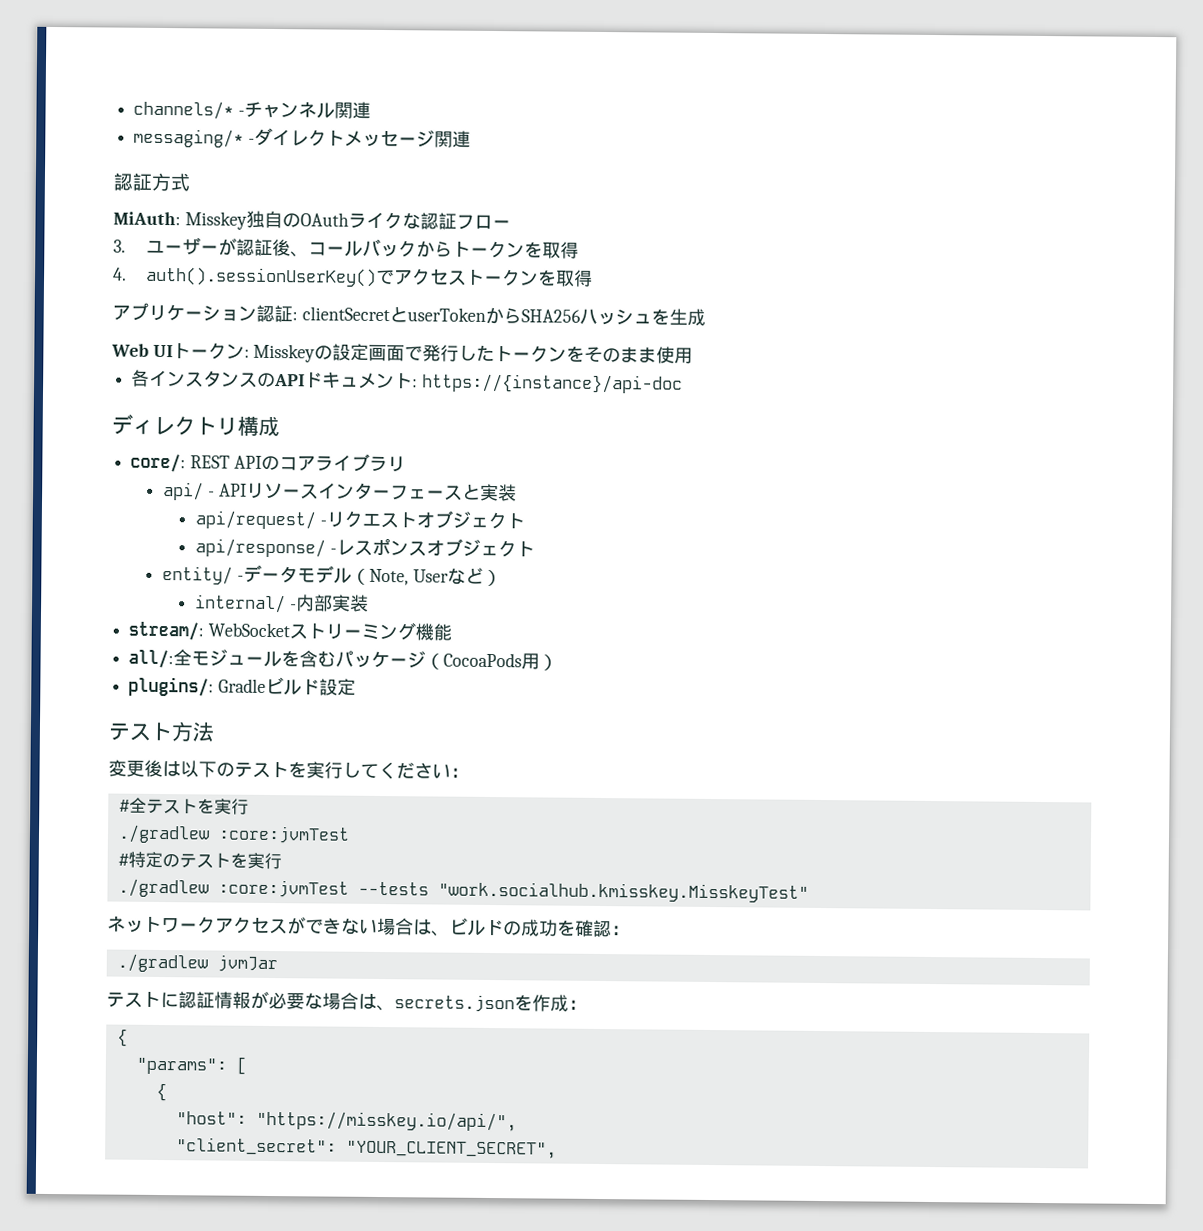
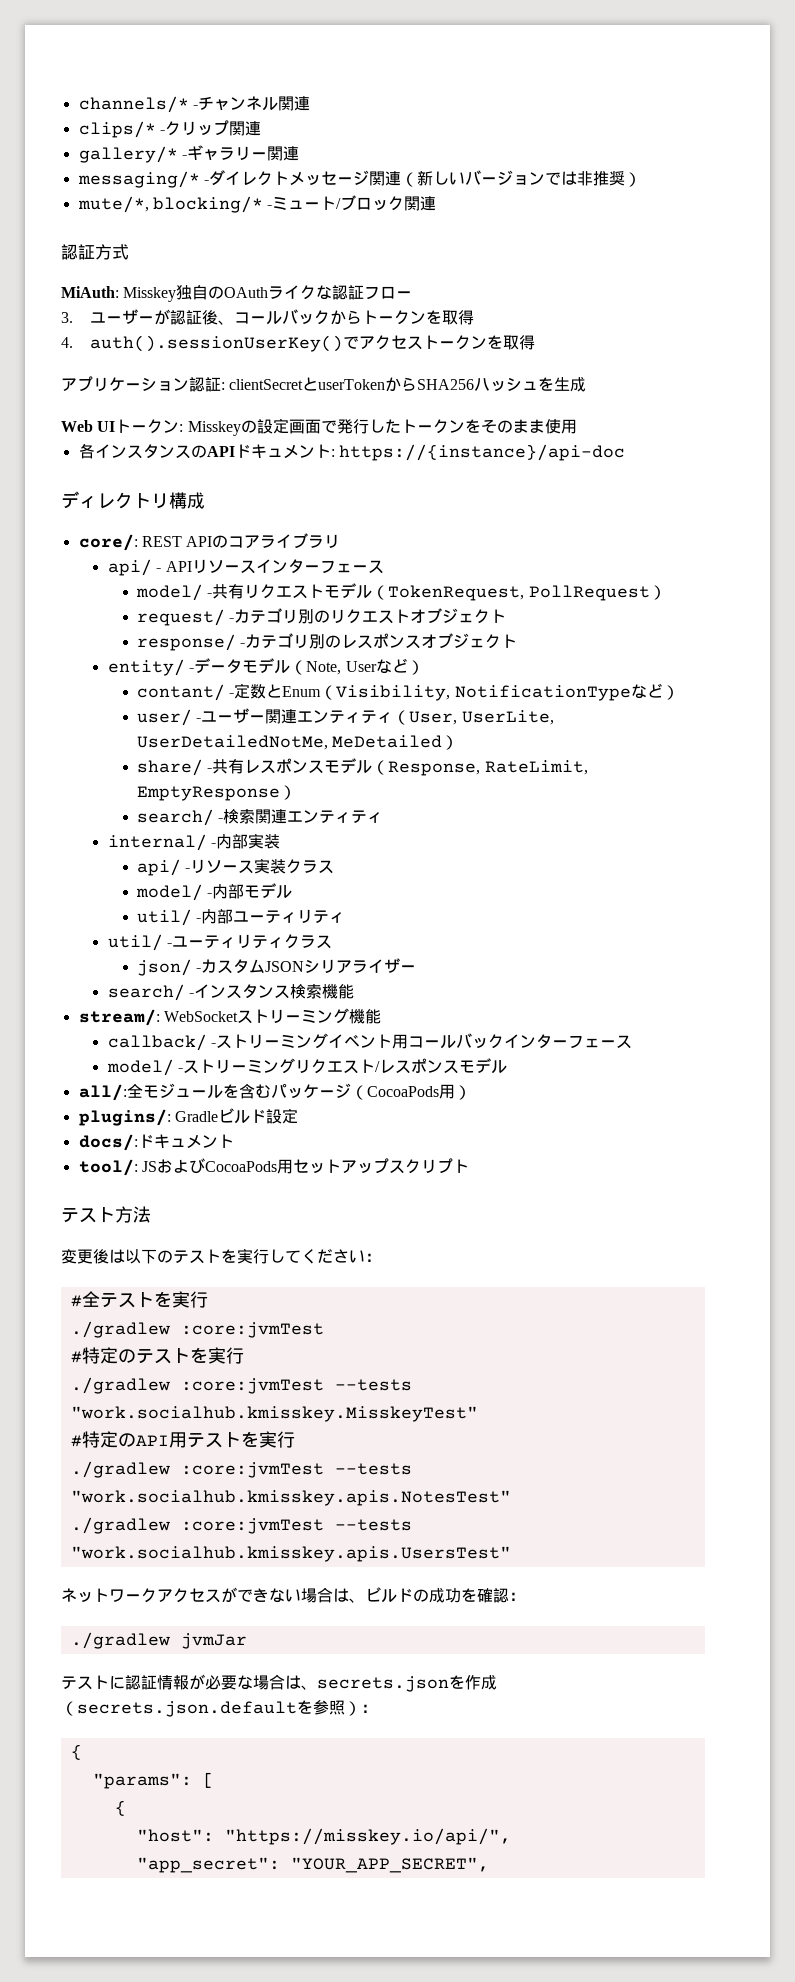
(371, 110) none -> [78,120,261,138] [78,145,299,163] // clips/* -クリップ関連 // gallery/* -ギャラリー関連
(471, 139) none -> [400,170,641,187] [77,195,437,213] （新しいバージョンでは非推奨） // mute/*, blocking/* -ミュート/ブロック関連
[461,483,517,502] [195,510,327,530] と実装 // api/request/ - -> [136,583,666,601] [137,608,331,626] // model/ -共有リクエストモデル（TokenRequest, PollRequest） // request/ -カテゴリ別の
[195,538,337,558] api/response/ - -> [137,633,342,651] response/ -カテゴリ別の
[195,594,369,614] internal/ -内部実装 -> [137,683,679,701] [137,708,554,726] [137,735,459,750] [137,758,588,776] [137,785,297,801] [137,809,384,826] [107,833,281,851] [137,858,335,876] [136,883,293,901] [137,909,346,926] [107,934,333,951] [137,958,417,976] [107,983,355,1001] contant/ -定数とEnum（Visibility, NotificationTypeなど） // user/ -ユーザー関連エンティティ（User, UserLite, UserDetailedNotMe, MeDetailed） // share/ -共有レスポンスモデル（Response, RateLimit, EmptyResponse） // search/ -検索関連エンティティ // internal/ -内部実装 // api/ -リソース実装クラス // model/ -内部モデル // util/ -内部ユーティリティ // util/ -ユーティリティクラス // json/ -カスタムJSONシリアライザー // search/ -インスタンス検索機能
(452, 632) none -> [107,1033,633,1051] [106,1058,508,1076] // callback/ -ストリーミングイベント用コールバックインターフェース // model/ -ストリーミングリクエスト/レスポンスモデル
(356, 687) none -> [78,1134,234,1151] [78,1158,469,1176] // docs/:ドキュメント // tool/: JSおよびCocoaPods用セットアップスクリプト
(809, 892) none -> [70,1431,295,1448] [70,1461,412,1478] [70,1490,511,1506] [70,1517,412,1534] [70,1546,511,1562] // #特定のAPI用テストを実行 // ./gradlew :core:jvmTest --tests "work.socialhub.kmisskey.apis.NotesTest" // ./gradlew :core:jvmTest --tests "work.socialhub.kmisskey.apis.UsersTest"
(569, 1003) none -> [61,1700,361,1717] （secrets.json.defaultを参照）
[175,1137,557,1159] "client_secret": "YOUR_CLIENT_SECRET", -> [136,1857,489,1873] "app_secret": "YOUR_APP_SECRET",

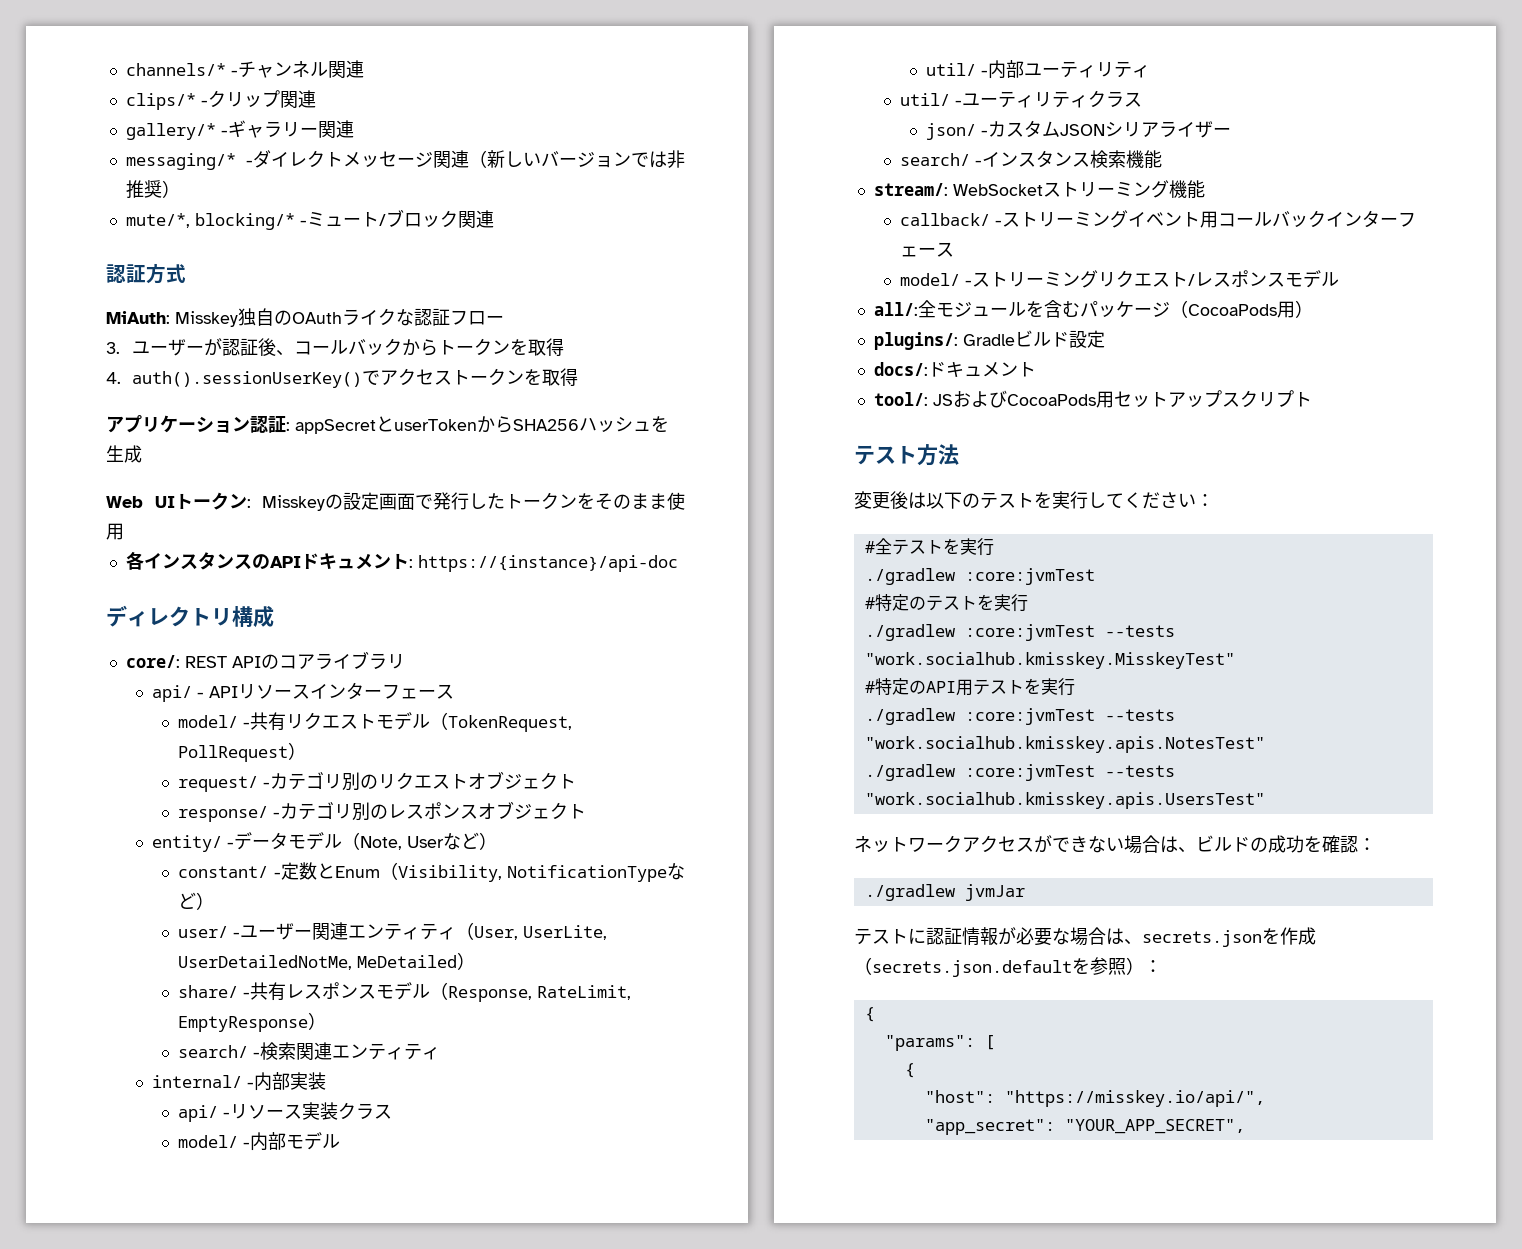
[229,379,304,390] clientSecret -> [295,419,376,434] appSecret
[137,684,226,701] contant/ -> [178,866,269,878] constant/

